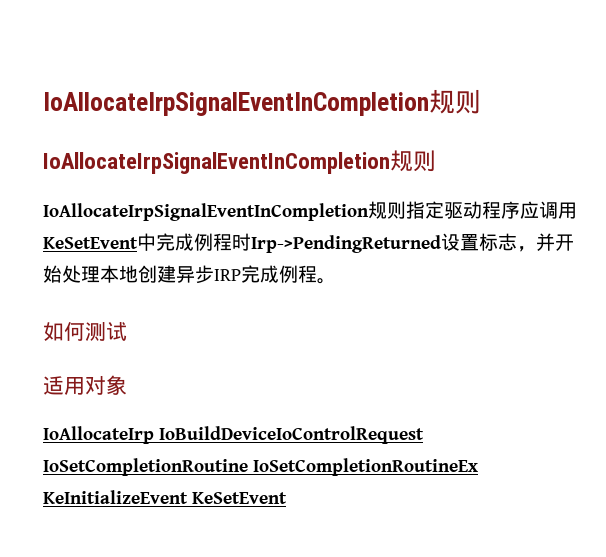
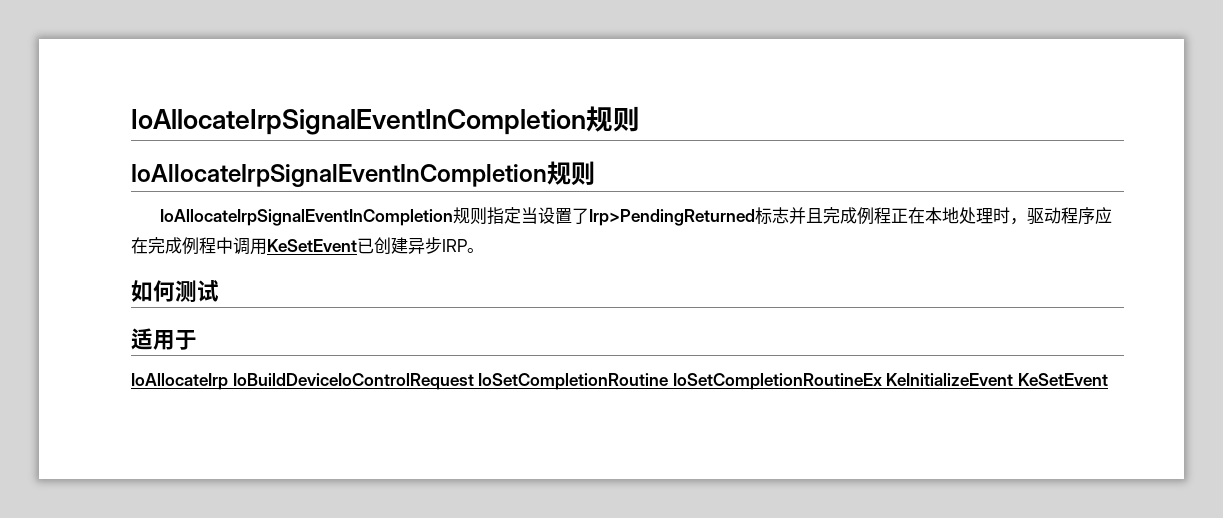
[444,201,577,219] [43,233,574,253] [43,265,138,283] 驱动程序应调用KeSetEvent中完成例程时Irp->PendingReturned设置标志，并开始处理本地 -> [520,207,1112,226] [131,237,374,255] 当设置了Irp>PendingReturned标志并且完成例程正在本地处理时，驱动程序应在完成例程中调用KeSetEvent已
[241,265,317,283] 完成例程 -> (467, 245) none
[85,375,127,395] 对象 -> [175,330,197,350] 于

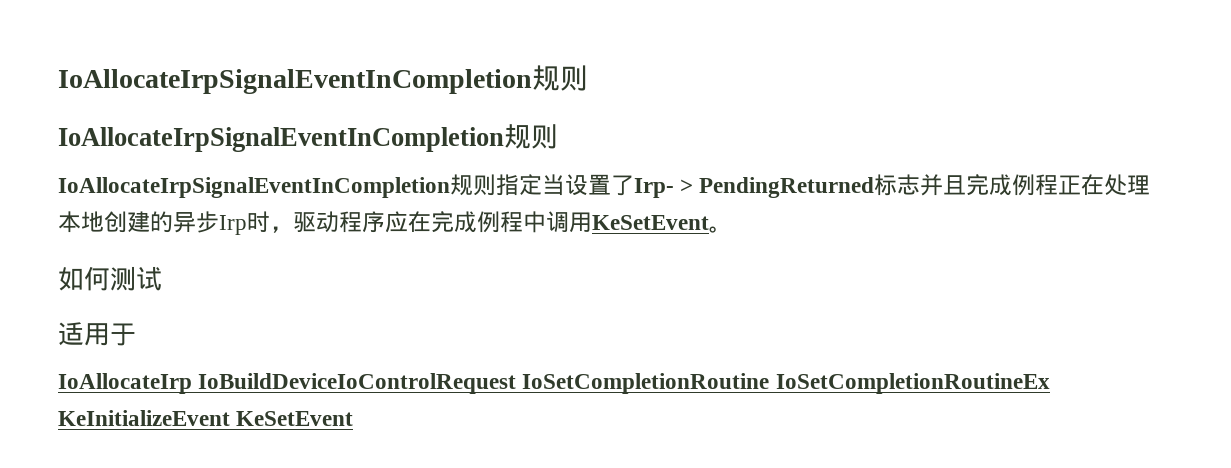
[588,209,755,226] Irp>PendingReturned -> [634,177,875,198] Irp- > PendingReturned
[924,207,993,224] 本地处理 -> [1104,174,1151,195] [58,211,247,235] 处理本地创建的异步Irp
[357,237,467,255] 已创建异步IRP -> (709, 222) none

